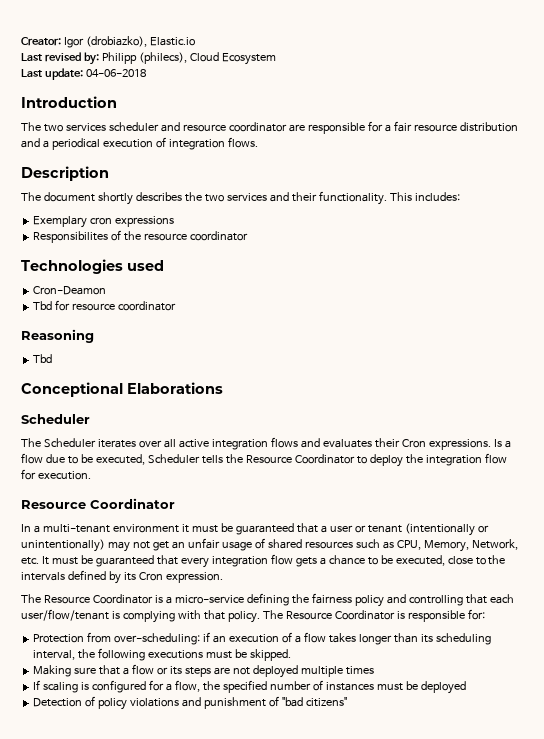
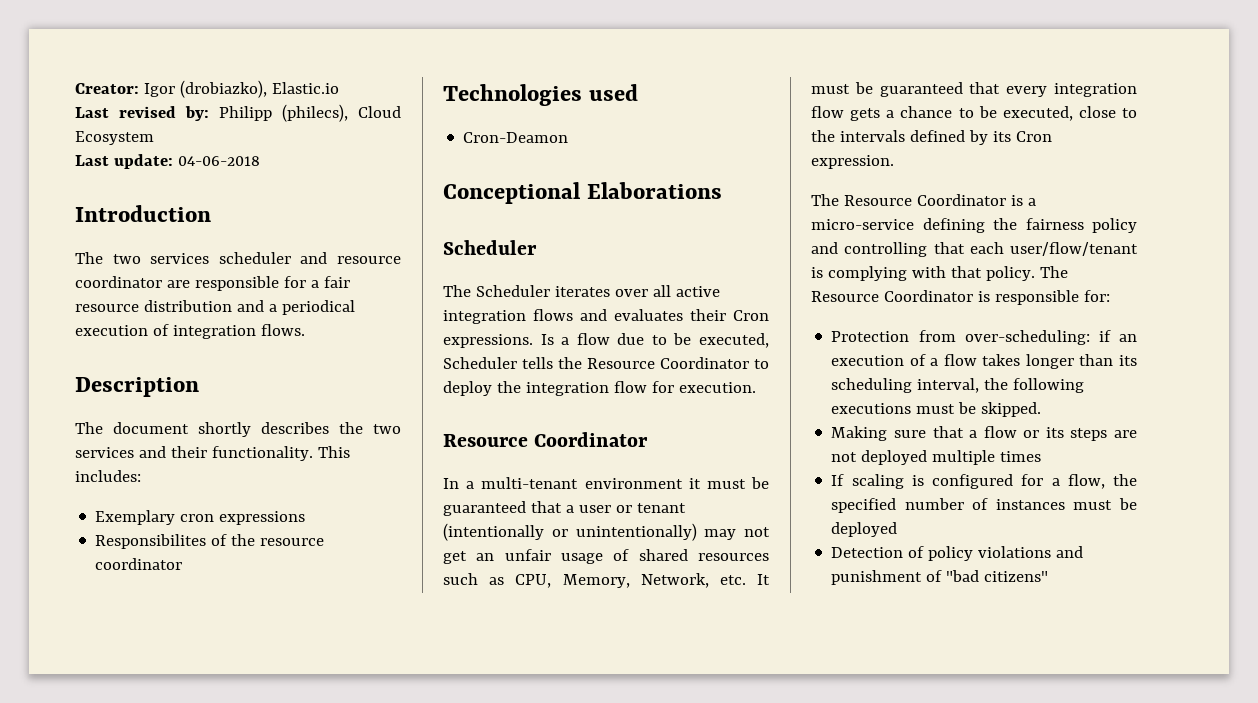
[33,300,177,311] [21,329,94,343] [33,354,53,363] // Tbd for resource coordinator // Reasoning // Tbd -> (569, 137) none

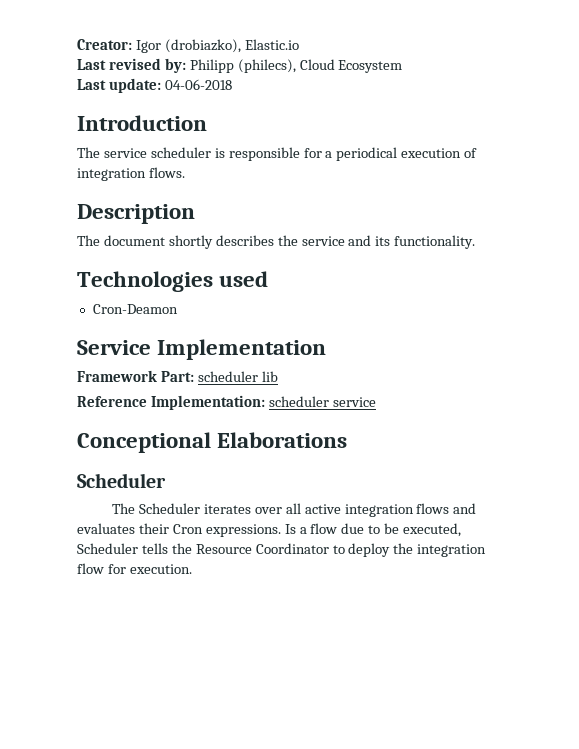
[112,252,401,264] [75,276,350,291] [75,300,264,312] two services scheduler and resource coordinator are responsible for a fair resource distribution and -> [103,147,322,161] service scheduler is responsible for
[373,424,401,434] [75,446,350,461] [75,470,141,482] [95,510,306,525] [95,534,325,549] [95,558,183,570] [443,84,639,106] [463,132,569,143] two services and their functionality. This includes: // Exemplary cron expressions // Responsibilites of the resource coordinator // Technologies used // Cron-Deamon -> [301,235,476,249] [77,271,269,292] [92,304,178,314] [77,339,327,360] [77,370,278,382] [77,395,376,410] service and its functionality. // Technologies used // Cron-Deamon // Service Implementation // Framework Part: scheduler lib // Reference Implementation: scheduler service
[443,432,649,447] [443,477,769,489] [443,501,686,516] [443,523,770,541] [443,549,769,564] [443,573,770,588] [811,82,1137,97] [811,106,1137,121] [811,130,1052,145] [811,155,894,169] [811,194,1036,206] [811,218,1137,233] [811,242,1138,257] [811,266,1068,281] [811,290,1110,305] [831,330,1137,345] [831,354,1137,369] [831,378,1085,393] [831,402,1042,417] [831,426,1137,441] [831,450,1042,465] [831,474,1137,489] [831,498,1137,513] [831,522,898,537] [831,546,1084,561] [831,570,1049,585] // Resource Coordinator // In a multi-tenant environment it must be guaranteed that a user or tenant (intentionally or unintentionally) may not get an unfair usage of shared resources such as CPU, Memory, Network, etc. It must be guaranteed that every integration flow gets a chance to be executed, close to the intervals defined by its Cron expression. // The Resource Coordinator is a micro-service defining the fairness policy and controlling that each user/flow/tenant is complying with that policy. The Resource Coordinator is responsible for: // Protection from over-scheduling: if an execution of a flow takes longer than its scheduling interval, the following executions must be skipped. // Making sure that a flow or its steps are not deployed multiple times // If scaling is configured for a flow, the specified number of instances must be deployed // Detection of policy violations and punishment of "bad citizens" -> (192, 569) none

